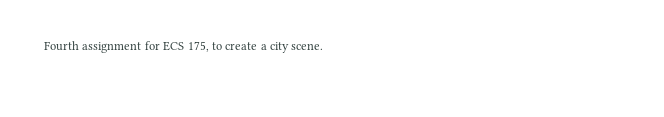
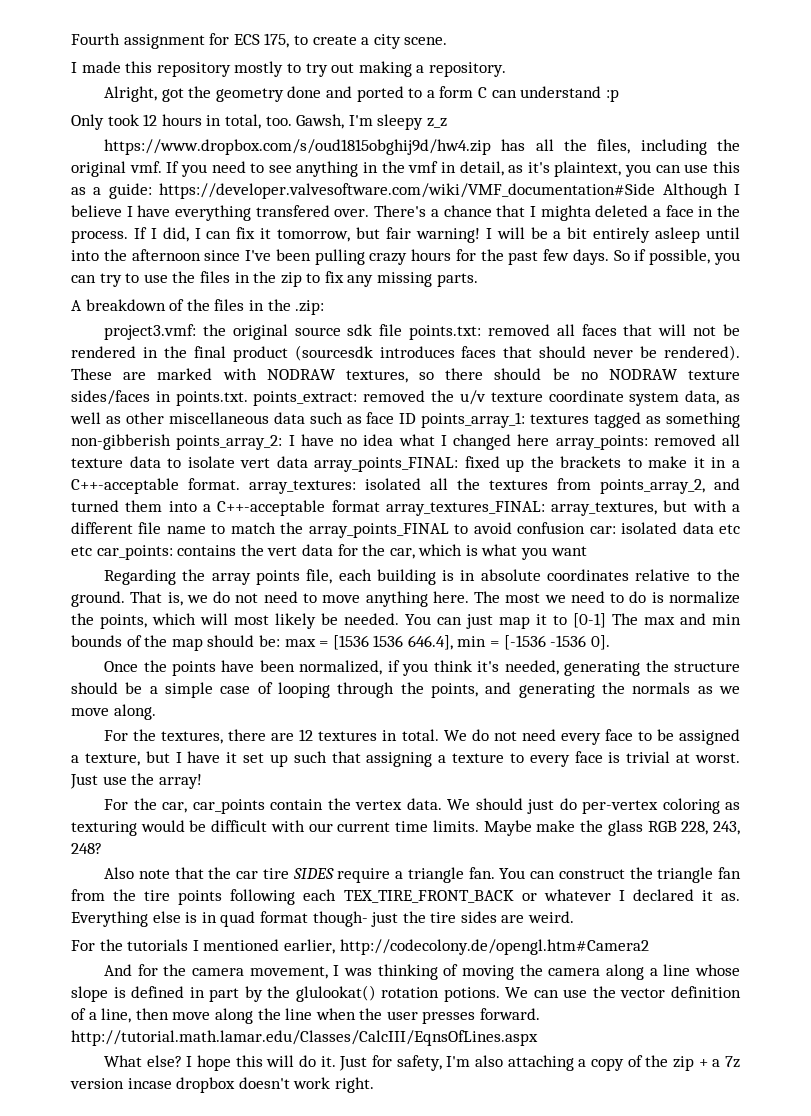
(324, 46) none -> [71,61,506,77] [104,86,619,102] [71,114,447,130] [104,139,740,155] [71,161,741,177] [71,183,740,199] [71,205,740,221] [71,227,741,243] [71,249,740,265] [71,271,478,287] [71,299,325,315] [104,324,740,340] [71,345,740,362] [71,368,740,383] [71,390,741,406] [70,412,740,428] [71,434,740,450] [71,456,740,472] [71,478,740,494] [71,500,740,516] [71,522,740,538] [71,544,587,560] [104,569,740,585] [71,591,741,607] [71,613,741,629] [71,635,610,651] [104,660,740,676] [71,682,740,698] [71,704,156,720] [104,729,740,745] [71,751,741,767] [70,773,202,789] [104,798,740,814] [71,820,741,836] [71,843,102,854] [104,867,741,883] [71,889,741,905] [71,911,575,927] [71,939,649,955] [104,964,740,980] [71,985,741,1002] [71,1008,541,1024] [71,1030,538,1046] [104,1055,741,1071] [70,1077,374,1093] // I made this repository mostly to try out making a repository. // Alright, got the geometry done and ported to a form C can understand :p // Only took 12 hours in total, too. Gawsh, I'm sleepy z_z // https://www.dropbox.com/s/oud1815obghij9d/hw4.zip has all the files, including the original vmf. If you need to see anything in the vmf in detail, as it's plaintext, you can use this as a guide: https://developer.valvesoftware.com/wiki/VMF_documentation#Side Although I believe I have everything transfered over. There's a chance that I mighta deleted a face in the process. If I did, I can fix it tomorrow, but fair warning! I will be a bit entirely asleep until into the afternoon since I've been pulling crazy hours for the past few days. So if possible, you can try to use the files in the zip to fix any missing parts. // A breakdown of the files in the .zip: // project3.vmf: the original source sdk file points.txt: removed all faces that will not be rendered in the final product (sourcesdk introduces faces that should never be rendered). These are marked with NODRAW textures, so there should be no NODRAW texture sides/faces in points.txt. points_extract: removed the u/v texture coordinate system data, as well as other miscellaneous data such as face ID points_array_1: textures tagged as something non-gibberish points_array_2: I have no idea what I changed here array_points: removed all texture data to isolate vert data array_points_FINAL: fixed up the brackets to make it in a C++-acceptable format. array_textures: isolated all the textures from points_array_2, and turned them into a C++-acceptable format array_textures_FINAL: array_textures, but with a different file name to match the array_points_FINAL to avoid confusion car: isolated data etc etc car_points: contains the vert data for the car, which is what you want // Regarding the array points file, each building is in absolute coordinates relative to the ground. That is, we do not need to move anything here. The most we need to do is normalize the points, which will most likely be needed. You can just map it to [0-1] The max and min bounds of the map should be: max = [1536 1536 646.4], min = [-1536 -1536 0]. // Once the points have been normalized, if you think it's needed, generating the structure should be a simple case of looping through the points, and generating the normals as we move along. // For the textures, there are 12 textures in total. We do not need every face to be assigned a texture, but I have it set up such that assigning a texture to every face is trivial at worst. Just use the array! // For the car, car_points contain the vertex data. We should just do per-vertex coloring as texturing would be difficult with our current time limits. Maybe make the glass RGB 228, 243, 248? // Also note that the car tire SIDES require a triangle fan. You can construct the triangle fan from the tire points following each TEX_TIRE_FRONT_BACK or whatever I declared it as. Everything else is in quad format though- just the tire sides are weird. // For the tutorials I mentioned earlier, http://codecolony.de/opengl.htm#Camera2 // And for the camera movement, I was thinking of moving the camera along a line whose slope is defined in part by the glulookat() rotation potions. We can use the vector definition of a line, then move along the line when the user presses forward. http://tutorial.math.lamar.edu/Classes/CalcIII/EqnsOfLines.aspx // What else? I hope this will do it. Just for safety, I'm also attaching a copy of the zip + a 7z version incase dropbox doesn't work right.

